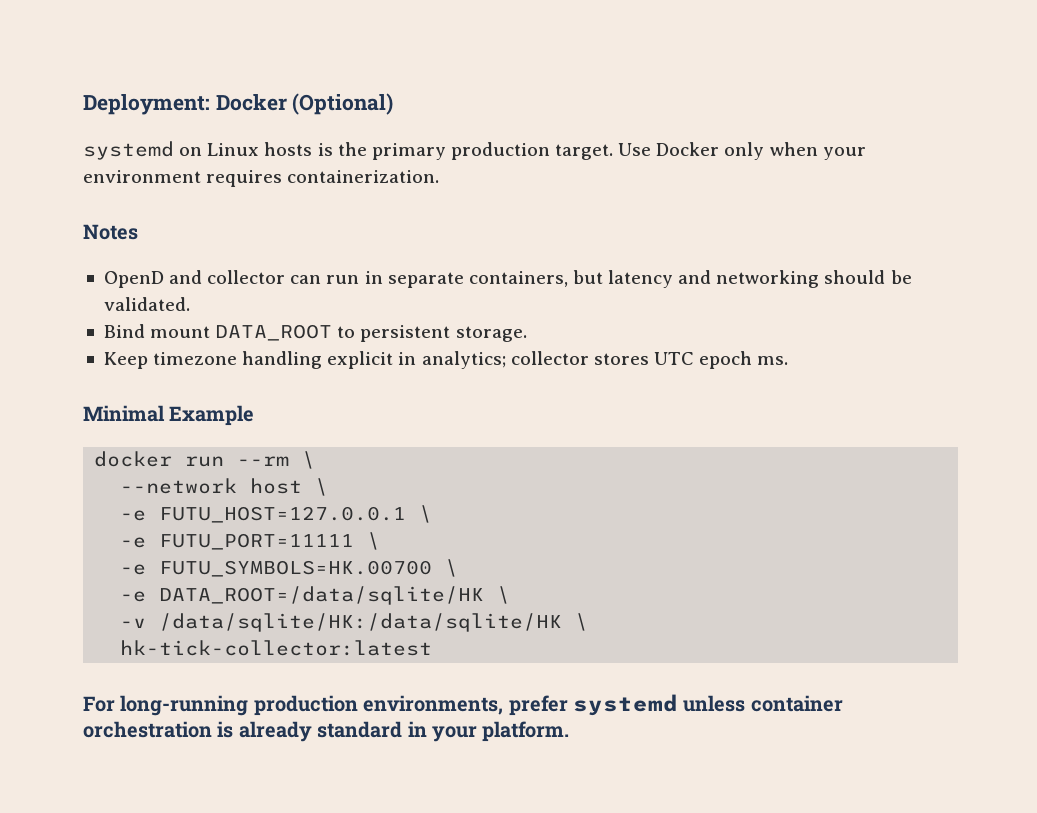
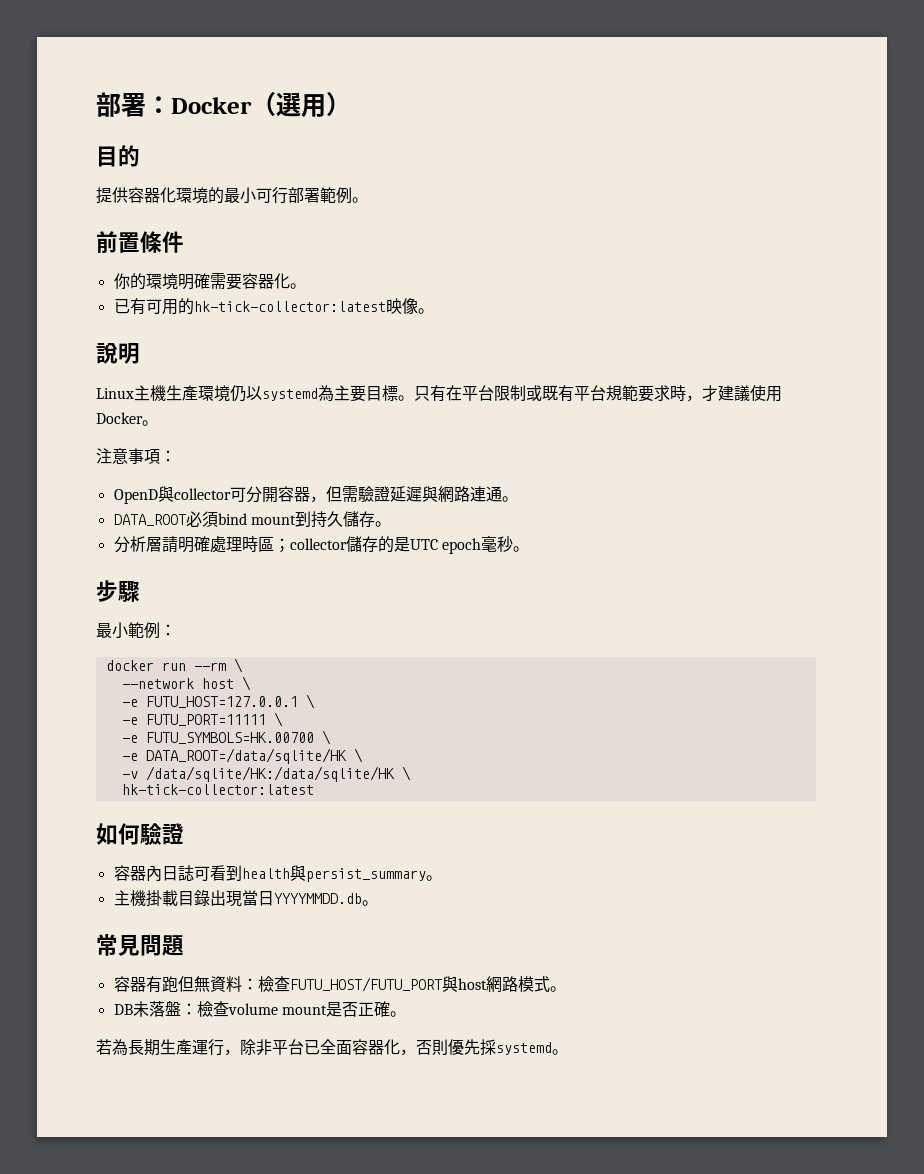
[83,93,394,115] [83,141,866,160] [83,170,440,187] [83,224,138,240] [103,270,912,288] [103,297,190,311] [103,324,527,342] [103,351,789,369] [83,405,255,426] Deployment: Docker (Optional) // systemd on Linux hosts is the primary production target. Use Docker only when your environment requires containerization. // Notes // OpenD and collector can run in separate containers, but latency and networking should be validated. // Bind mount DATA_ROOT to persistent storage. // Keep timezone handling explicit in analytics; collector stores UTC epoch ms. // Minimal Example -> [96,92,351,118] [96,145,140,167] [96,187,368,204] [96,231,184,253] [113,273,306,290] [113,298,434,315] [96,343,140,364] [96,385,782,402] [96,412,158,426] [96,448,176,464] [113,486,518,504] [113,511,391,528] [113,536,529,554] [96,580,140,602] [96,622,176,639] 部署：Docker（選用） // 目的 // 提供容器化環境的最小可行部署範例。 // 前置條件 // 你的環境明確需要容器化。 // 已有可用的hk-tick-collector:latest映像。 // 說明 // Linux主機生產環境仍以systemd為主要目標。只有在平台限制或既有平台規範要求時，才建議使用Docker。 // 注意事項： // OpenD與collector可分開容器，但需驗證延遲與網路連通。 // DATA_ROOT必須bind mount到持久儲存。 // 分析層請明確處理時區；collector儲存的是UTC epoch毫秒。 // 步驟 // 最小範例：
[83,694,843,716] [83,721,570,742] For long-running production environments, prefer systemd unless container orchestration is already standard in your platform. -> [96,823,184,845] [113,865,442,882] [113,890,378,907] [96,934,184,956] [113,976,566,993] [113,1001,406,1017] [96,1039,568,1056] 如何驗證 // 容器內日誌可看到health與persist_summary。 // 主機掛載目錄出現當日YYYYMMDD.db。 // 常見問題 // 容器有跑但無資料：檢查FUTU_HOST/FUTU_PORT與host網路模式。 // DB未落盤：檢查volume mount是否正確。 // 若為長期生產運行，除非平台已全面容器化，否則優先採systemd。

